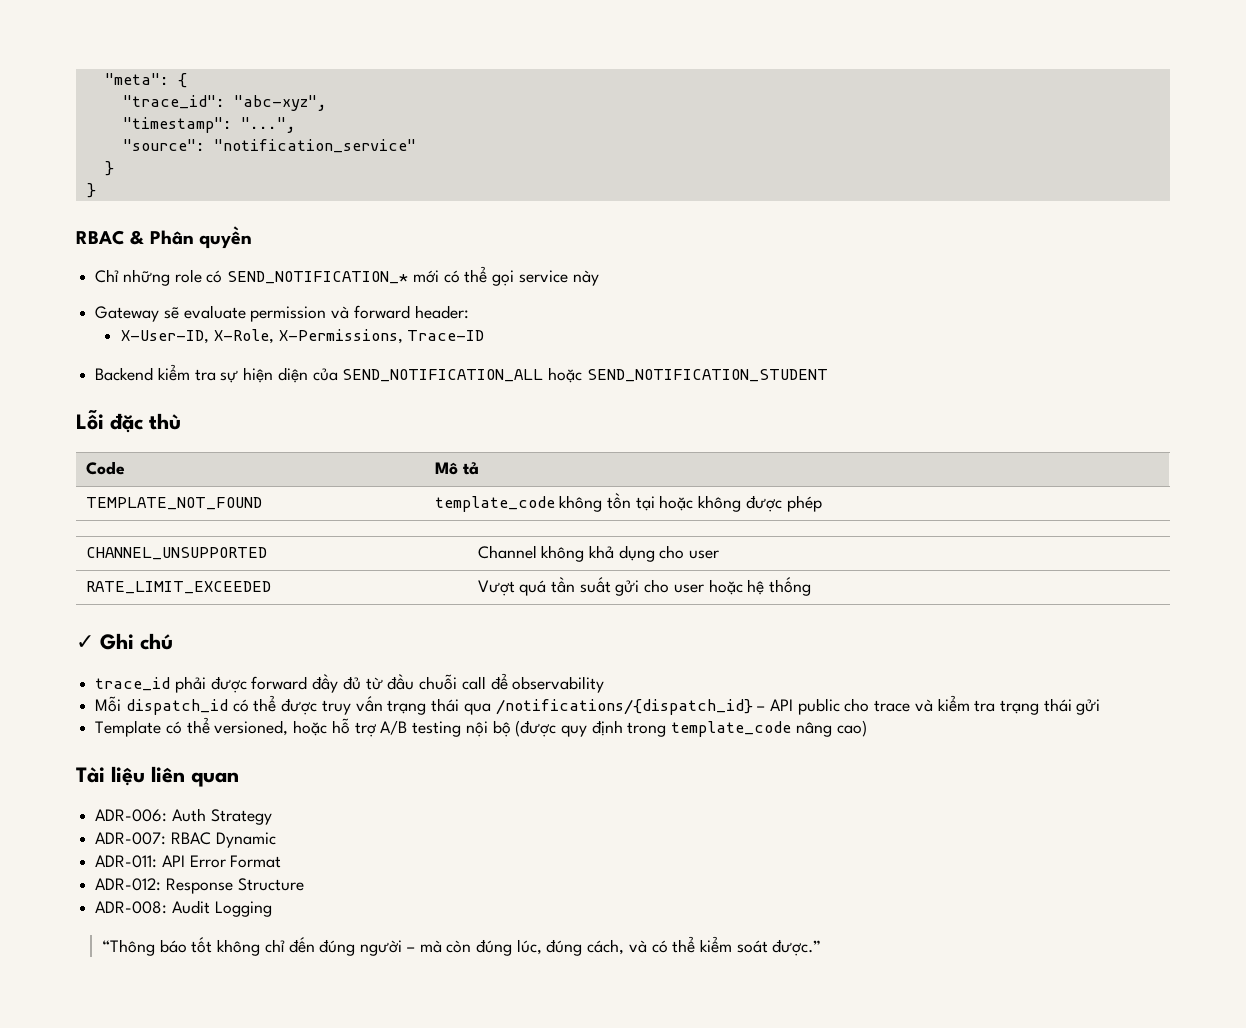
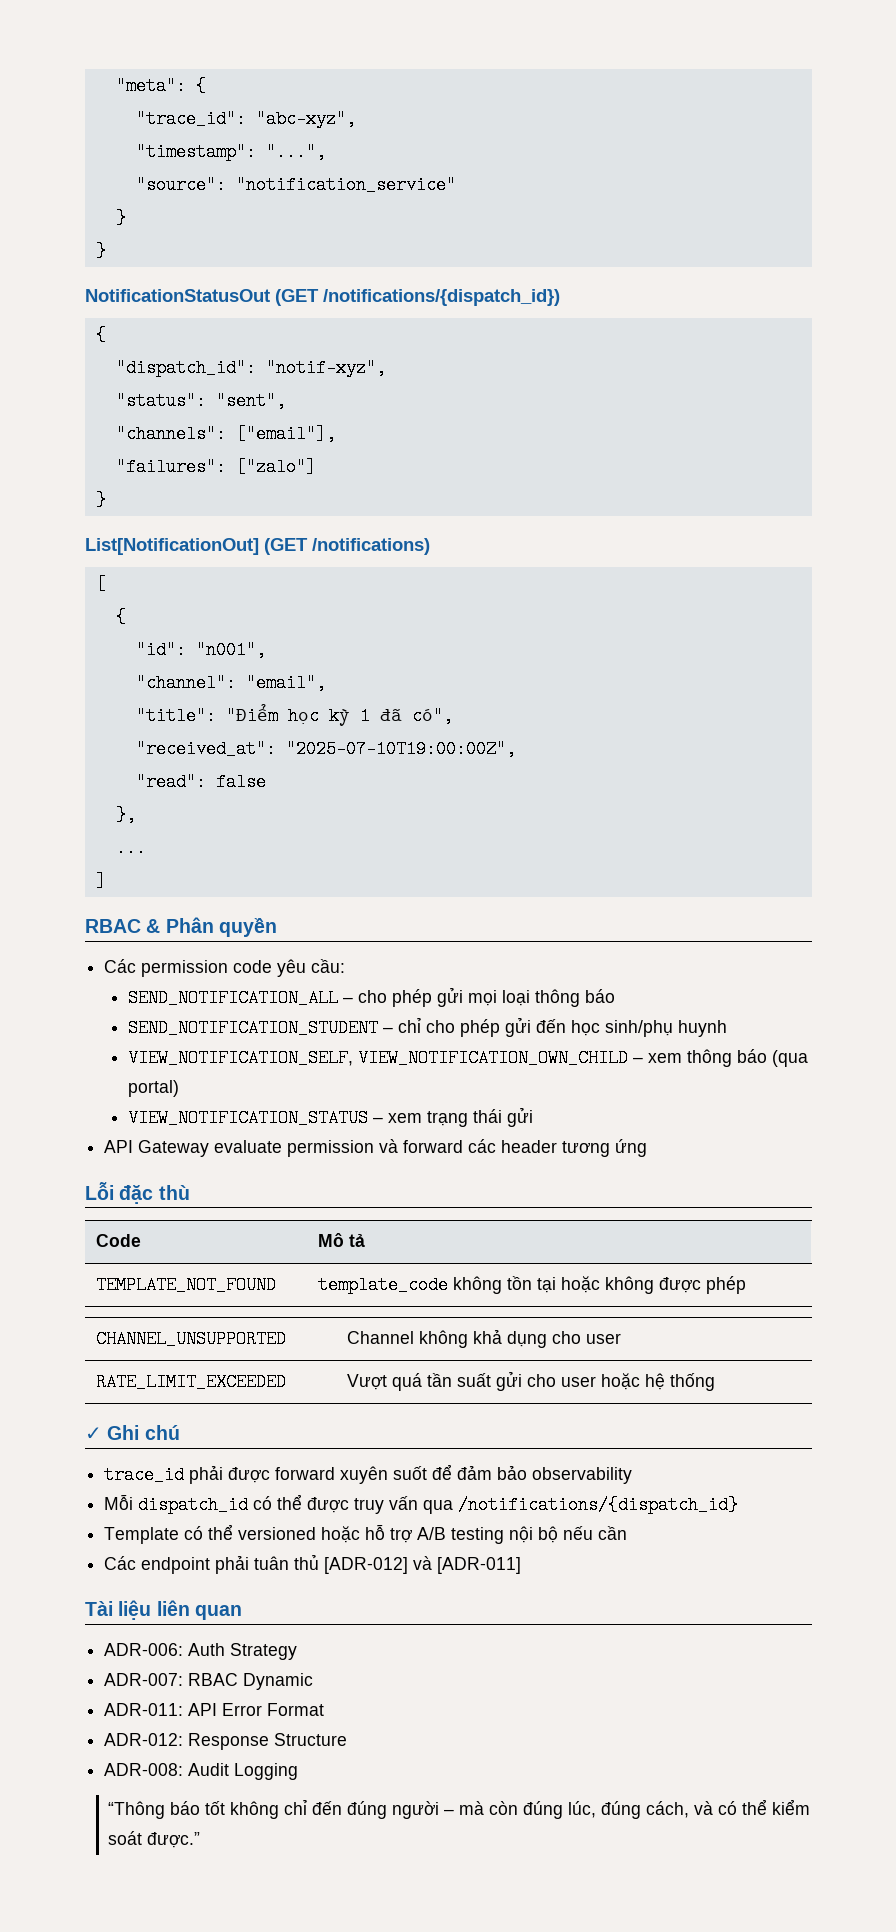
[76,226,252,249] [95,266,599,286] [95,305,469,322] [121,329,485,344] [95,364,828,383] RBAC & Phân quyền // Chỉ những role có SEND_NOTIFICATION_* mới có thể gọi service này // Gateway sẽ evaluate permission và forward header: // X-User-ID, X-Role, X-Permissions, Trace-ID // Backend kiểm tra sự hiện diện của SEND_NOTIFICATION_ALL hoặc SEND_NOTIFICATION_STUDENT -> [85,289,560,306] [95,326,106,344] [115,359,386,377] [115,392,286,410] [115,425,336,443] [115,458,316,476] [95,491,106,509] [85,538,430,555] [95,575,106,593] [115,608,126,626] [135,641,266,659] [135,674,326,692] [135,704,453,726] [135,740,516,758] [135,773,266,791] [115,806,136,824] [115,839,146,857] [95,872,106,890] [85,917,277,937] [104,959,346,977] [127,987,615,1007] [127,1017,727,1037] [127,1049,808,1067] [127,1080,179,1097] [127,1107,533,1127] [104,1139,648,1157] NotificationStatusOut (GET /notifications/{dispatch_id}) // { // "dispatch_id": "notif-xyz", // "status": "sent", // "channels": ["email"], // "failures": ["zalo"] // } // List[NotificationOut] (GET /notifications) // [ // { // "id": "n001", // "channel": "email", // "title": "Điểm học kỳ 1 đã có", // "received_at": "2025-07-10T19:00:00Z", // "read": false // }, // ... // ] // RBAC & Phân quyền // Các permission code yêu cầu: // SEND_NOTIFICATION_ALL – cho phép gửi mọi loại thông báo // SEND_NOTIFICATION_STUDENT – chỉ cho phép gửi đến học sinh/phụ huynh // VIEW_NOTIFICATION_SELF, VIEW_NOTIFICATION_OWN_CHILD – xem thông báo (qua portal) // VIEW_NOTIFICATION_STATUS – xem trạng thái gửi // API Gateway evaluate permission và forward các header tương ứng
[312,673,508,693] đầy đủ từ đầu chuỗi call để -> [340,1464,528,1484] xuyên suốt để đảm bảo
[387,698,460,715] trạng thái -> (419, 1503) none
[757,695,1101,715] – API public cho trace và kiểm tra trạng thái gửi -> (739, 1505) none
[214,720,289,736] versioned, -> [238,1527,317,1540] versioned
[515,720,867,737] (được quy định trong template_code nâng cao) -> [563,1526,628,1540] [104,1554,522,1574] nếu cần // Các endpoint phải tuân thủ [ADR-012] và [ADR-011]

